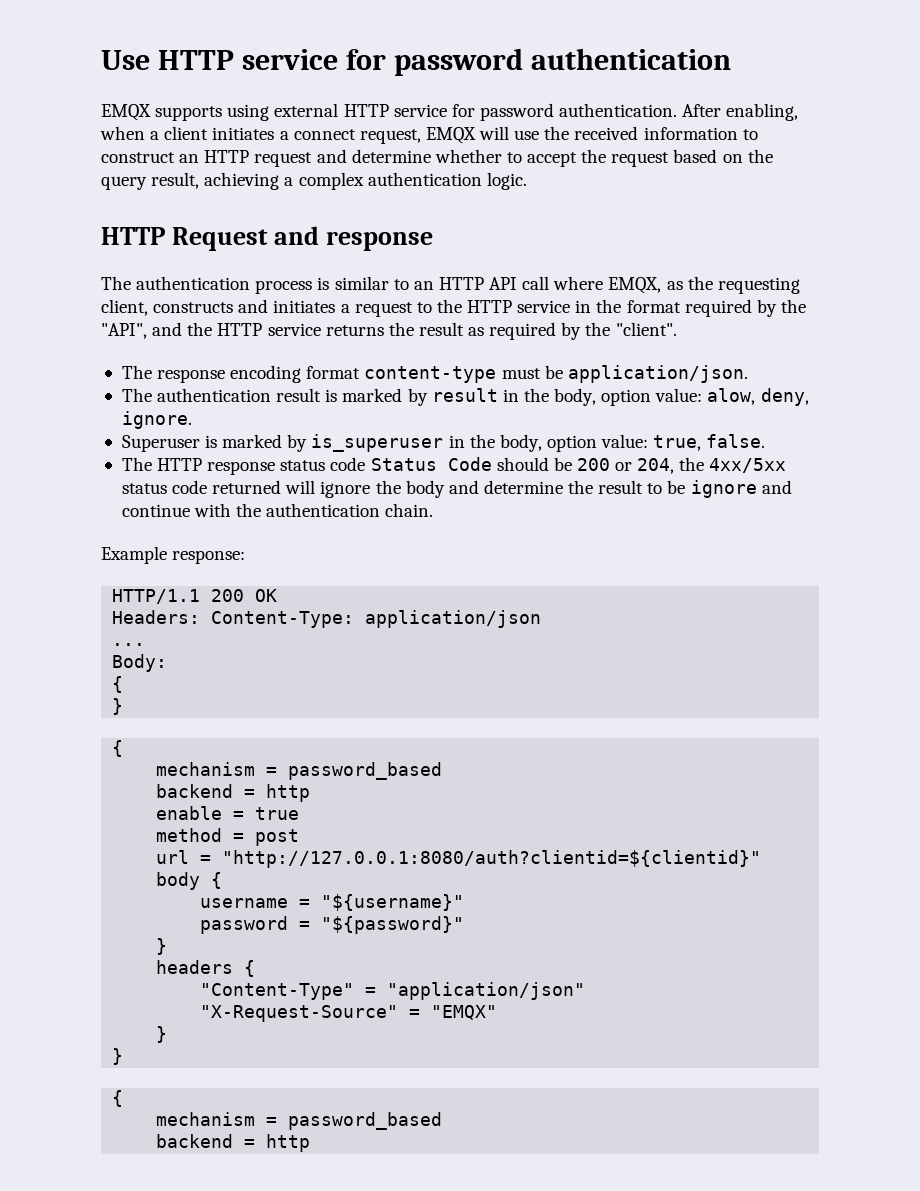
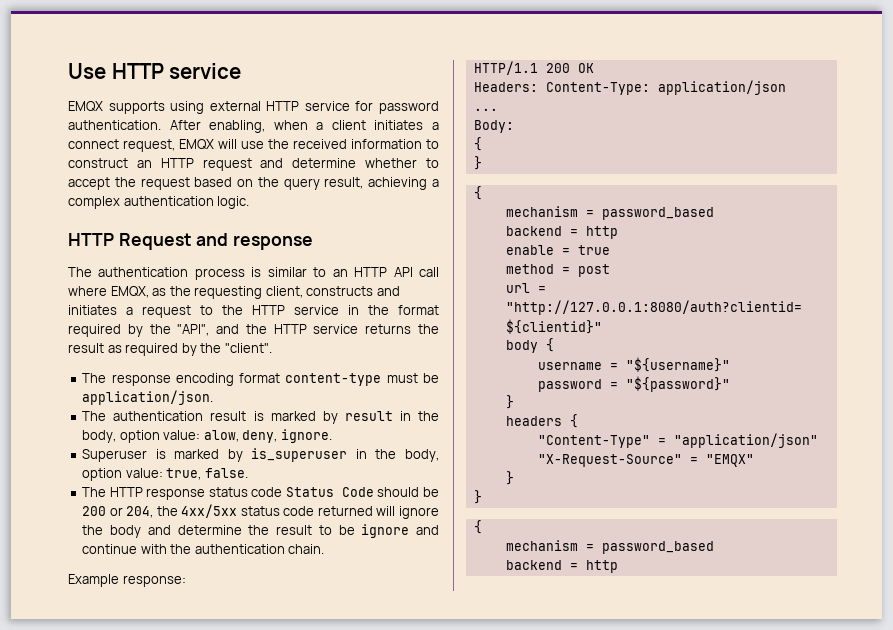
[345,48,731,76] for password authentication -> (242, 71) none

